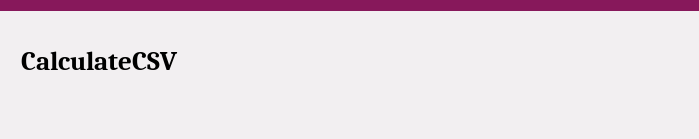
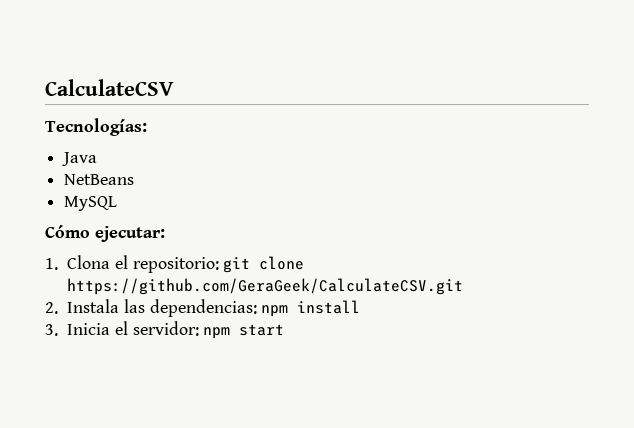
(178, 60) none -> [45,118,147,136] [62,152,98,166] [64,174,135,185] [64,196,118,211] [45,225,165,242] [45,255,305,273] [67,278,464,295] [45,299,361,317] [45,321,285,339] // Tecnologías: // Java // NetBeans // MySQL // Cómo ejecutar: // 1. Clona el repositorio: git clone https://github.com/GeraGeek/CalculateCSV.git // 2. Instala las dependencias: npm install // 3. Inicia el servidor: npm start

